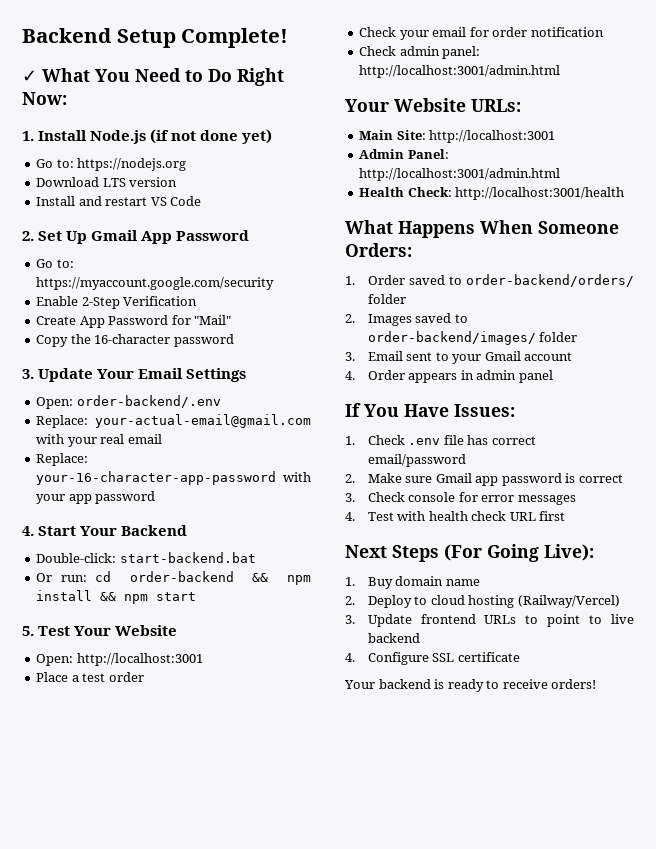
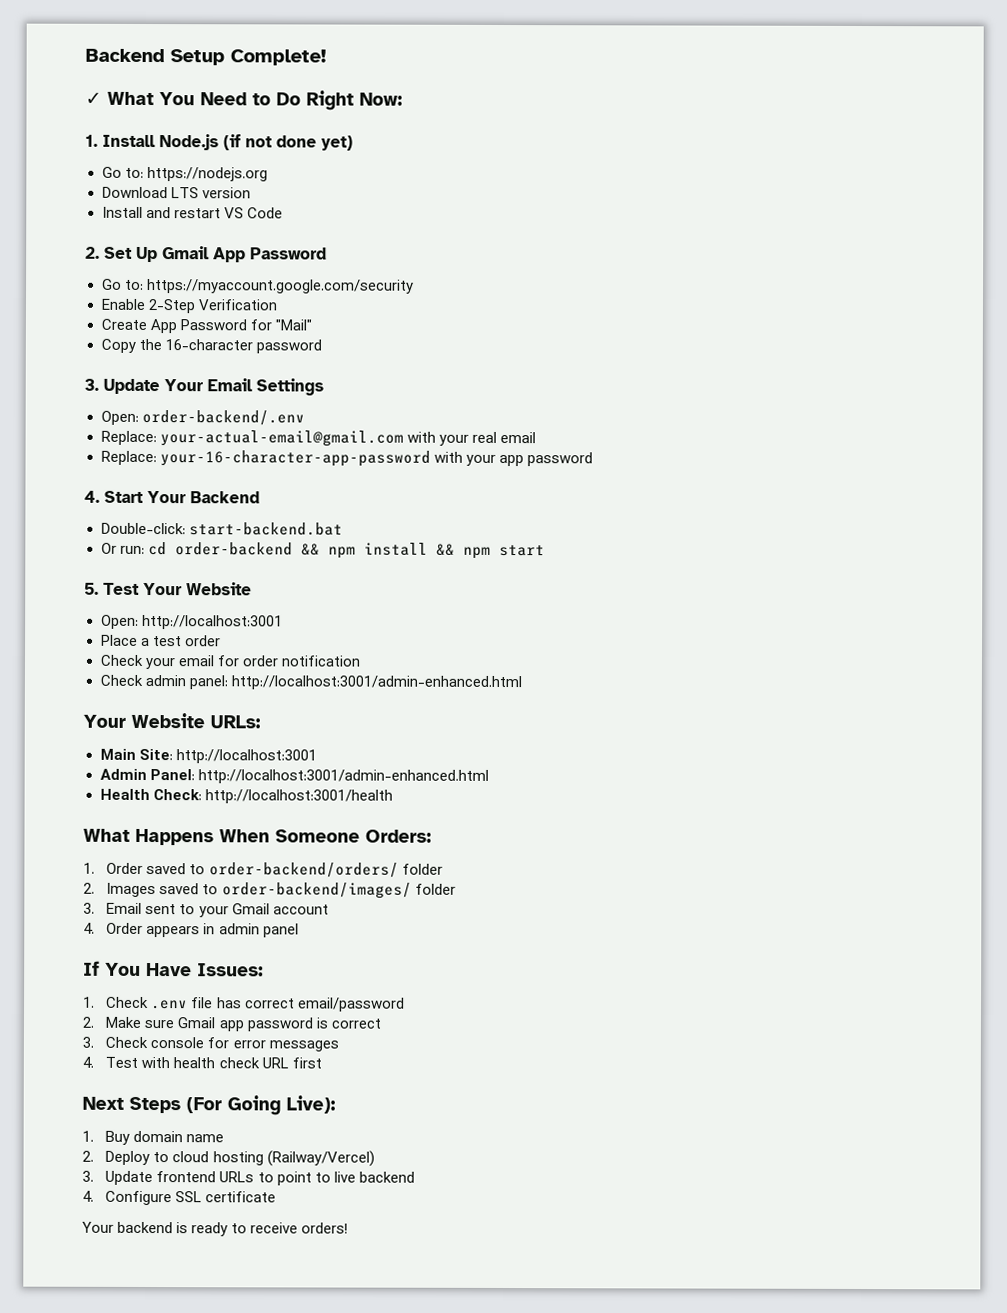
[359,65,561,78] http://localhost:3001/admin.html -> [230,675,522,691] http://localhost:3001/admin-enhanced.html
[359,168,561,181] http://localhost:3001/admin.html -> [197,769,489,784] http://localhost:3001/admin-enhanced.html

